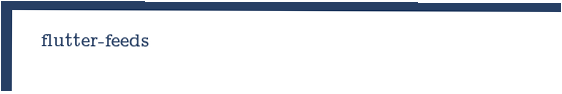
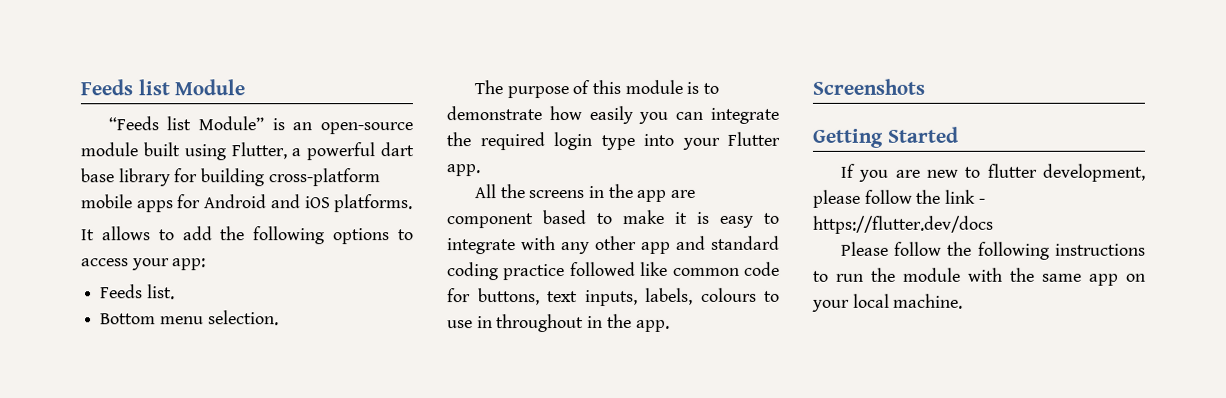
[41,33,150,47] flutter-feeds -> [80,79,246,96] [107,116,413,135] [80,142,414,161] [80,168,380,187] [80,194,414,213] [81,226,414,245] [81,258,207,271] [100,284,175,300] [100,310,279,326] [473,79,720,99] [446,105,779,125] [446,131,780,151] [446,164,480,177] [473,183,696,202] [447,209,780,229] [447,235,780,255] [447,261,780,281] [447,287,780,307] [447,313,670,333] [812,78,925,95] [812,126,958,148] [839,163,1145,182] [812,189,986,208] [813,215,994,234] [840,241,1146,260] [813,267,1146,286] [812,293,964,312] Feeds list Module // “Feeds list Module” is an open-source module built using Flutter, a powerful dart base library for building cross-platform mobile apps for Android and iOS platforms. // It allows to add the following options to access your app: // Feeds list. // Bottom menu selection. // The purpose of this module is to demonstrate how easily you can integrate the required login type into your Flutter app. // All the screens in the app are component based to make it is easy to integrate with any other app and standard coding practice followed like common code for buttons, text inputs, labels, colours to use in throughout in the app. // Screenshots // Getting Started // If you are new to flutter development, please follow the link - https://flutter.dev/docs // Please follow the following instructions to run the module with the same app on your local machine.

